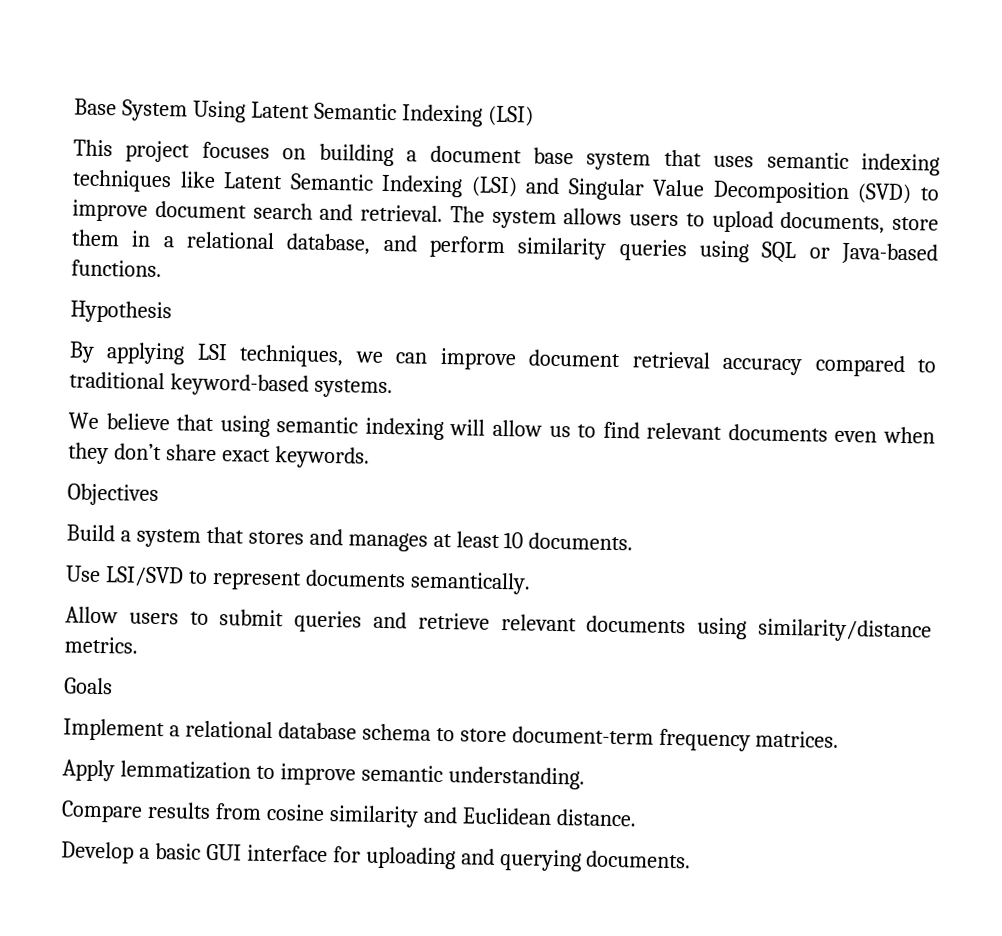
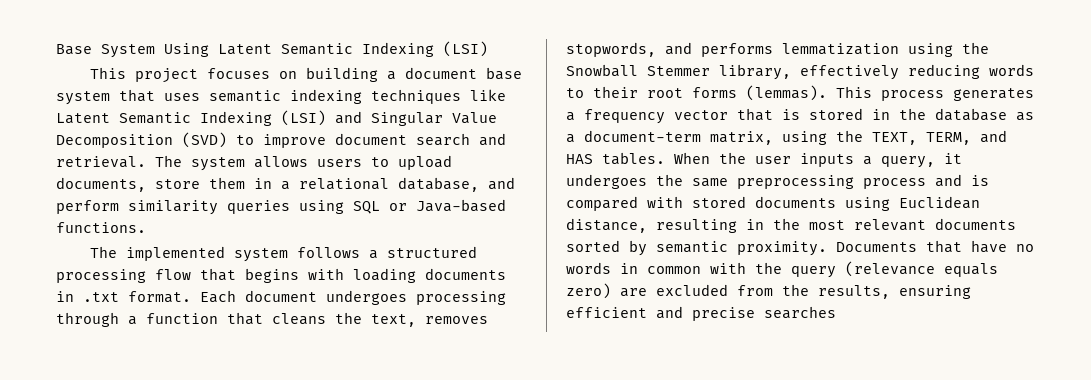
[70,300,172,324] [69,341,937,378] [69,371,393,399] [68,412,935,444] [68,442,370,469] [67,483,159,507] [66,524,634,552] [65,565,531,595] [65,606,932,643] [64,636,138,654] [63,677,113,695] [63,718,840,752] [62,759,585,790] [61,800,637,828] [61,841,692,872] Hypothesis // By applying LSI techniques, we can improve document retrieval accuracy compared to traditional keyword-based systems. // We believe that using semantic indexing will allow us to find relevant documents even when they don’t share exact keywords. // Objectives // Build a system that stores and manages at least 10 documents. // Use LSI/SVD to represent documents semantically. // Allow users to submit queries and retrieve relevant documents using similarity/distance metrics. // Goals // Implement a relational database schema to store document-term frequency matrices. // Apply lemmatization to improve semantic understanding. // Compare results from cosine similarity and Euclidean distance. // Develop a basic GUI interface for uploading and querying documents. -> [89,246,477,262] [56,268,506,283] [56,290,506,305] [56,312,488,327] [566,42,989,57] [566,64,1034,80] [566,85,1034,101] [566,108,1034,124] [566,130,1007,145] [566,152,962,168] [566,174,989,189] [566,196,980,211] [566,218,1016,233] [566,240,1034,256] [566,261,998,278] [566,283,971,299] [566,306,836,321] The implemented system follows a structured processing flow that begins with loading documents in .txt format. Each document undergoes processing through a function that cleans the text, removes stopwords, and performs lemmatization using the Snowball Stemmer library, effectively reducing words to their root forms (lemmas). This process generates a frequency vector that is stored in the database as a document-term matrix, using the TEXT, TERM, and HAS tables. When the user inputs a query, it undergoes the same preprocessing process and is compared with stored documents using Euclidean distance, resulting in the most relevant documents sorted by semantic proximity. Documents that have no words in common with the query (relevance equals zero) are excluded from the results, ensuring efficient and precise searches

